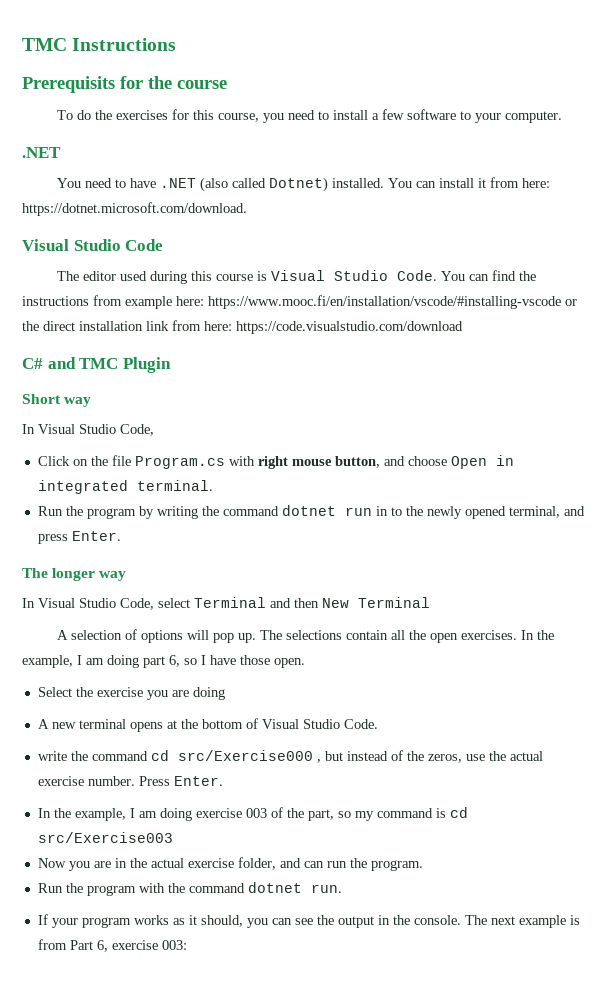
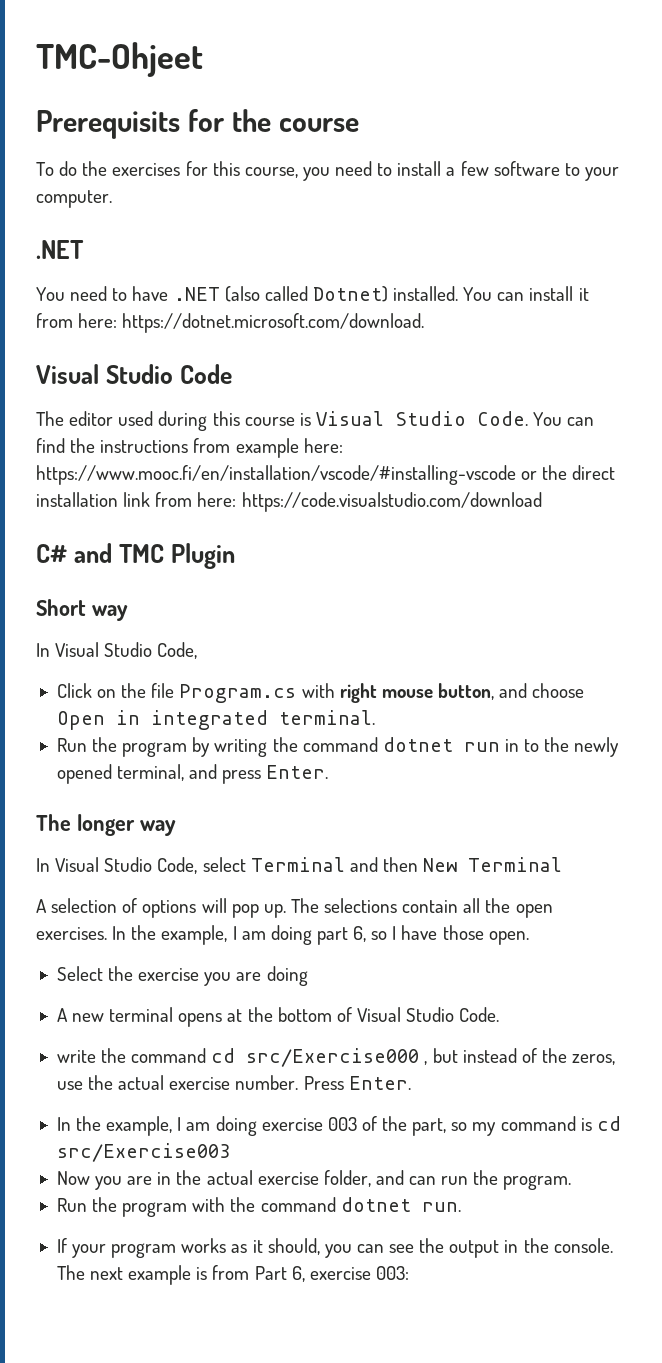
[22,38,177,51] TMC Instructions -> [36,42,203,77] TMC-Ohjeet

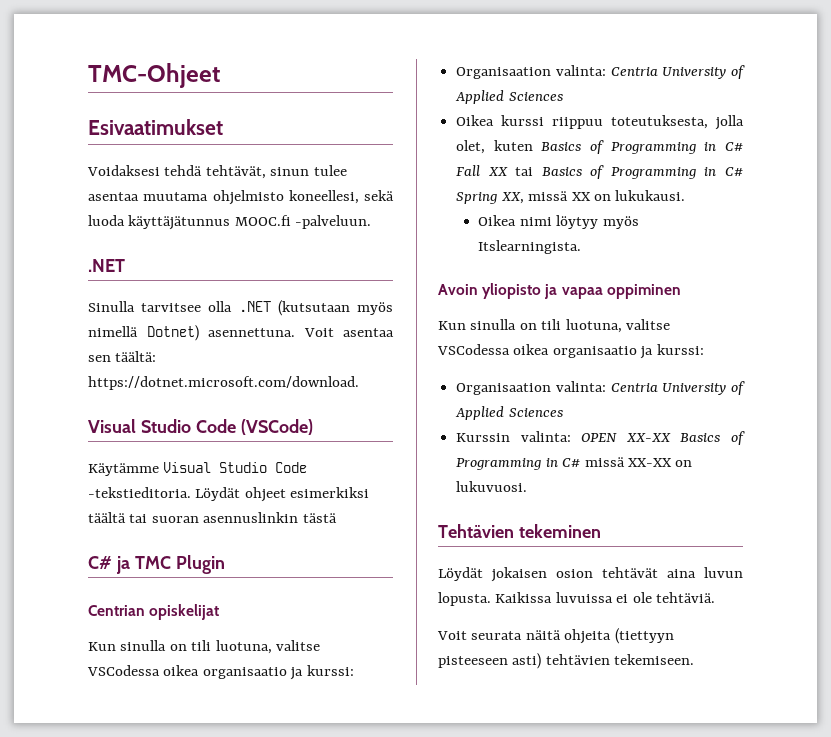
[36,109,359,139] [36,161,619,181] [36,190,112,208] [36,240,84,259] [36,286,589,302] [36,313,425,333] [36,364,232,384] [36,411,595,431] [36,438,343,458] [36,465,616,485] [36,492,543,512] [36,543,112,563] Prerequisits for the course // To do the exercises for this course, you need to install a few software to your computer. // .NET // You need to have .NET (also called Dotnet) installed. You can install it from here: https://dotnet.microsoft.com/download. // Visual Studio Code // The editor used during this course is Visual Studio Code. You can find the instructions from example here: https://www.mooc.fi/en/installation/vscode/#installing-vscode or the direct installation link from here: https://code.visualstudio.com/download // C# and -> [88,119,223,135] [87,165,347,179] [88,190,394,205] [88,215,372,230] [88,259,125,272] [88,300,394,316] [88,325,394,341] [88,351,157,362] [88,376,359,390] [88,419,313,435] [88,462,308,476] [88,487,370,502] [88,512,337,523] [88,556,130,574] Esivaatimukset // Voidaksesi tehdä tehtävät, sinun tulee asentaa muutama ohjelmisto koneellesi, sekä luoda käyttäjätunnus MOOC.fi -palveluun. // .NET // Sinulla tarvitsee olla .NET (kutsutaan myös nimellä Dotnet) asennettuna. Voit asentaa sen täältä: https://dotnet.microsoft.com/download. // Visual Studio Code (VSCode) // Käytämme Visual Studio Code -tekstieditoria. Löydät ohjeet esimerkiksi täältä tai suoran asennuslinkin tästä // C# ja
[36,599,128,621] [36,642,198,659] [56,683,585,703] [56,710,375,730] [56,737,620,757] [56,764,329,784] [36,814,176,836] [36,857,563,874] [36,898,553,918] [36,925,529,945] [56,966,308,986] [56,1007,500,1027] [56,1048,616,1067] [56,1075,411,1090] [56,1116,621,1136] [56,1143,230,1162] [56,1170,572,1190] [56,1197,461,1217] [56,1238,613,1258] [56,1265,409,1285] Short way // In Visual Studio Code, // Click on the file Program.cs with right mouse button, and choose Open in integrated terminal. // Run the program by writing the command dotnet run in to the newly opened terminal, and press Enter. // The longer way // In Visual Studio Code, select Terminal and then New Terminal // A selection of options will pop up. The selections contain all the open exercises. In the example, I am doing part 6, so I have those open. // Select the exercise you are doing // A new terminal opens at the bottom of Visual Studio Code. // write the command cd src/Exercise000 , but instead of the zeros, use the actual exercise number. Press Enter. // In the example, I am doing exercise 003 of the part, so my command is cd src/Exercise003 // Now you are in the actual exercise folder, and can run the program. // Run the program with the command dotnet run. // If your program works as it should, you can see the output in the console. The next example is from Part 6, exercise 003: -> [88,604,220,620] [88,640,321,654] [87,665,354,680] [456,65,745,79] [455,90,563,104] [456,115,744,130] [456,140,743,154] [456,165,744,179] [456,190,686,204] [478,215,639,229] [478,240,582,254] [438,283,681,299] [438,319,671,333] [437,344,704,359] [456,381,745,395] [455,406,563,420] [456,431,745,445] [456,457,693,470] [456,481,528,492] [438,524,601,538] [438,567,743,582] [438,592,716,606] [437,628,674,644] [438,653,695,669] Centrian opiskelijat // Kun sinulla on tili luotuna, valitse VSCodessa oikea organisaatio ja kurssi: // Organisaation valinta: Centria University of Applied Sciences // Oikea kurssi riippuu toteutuksesta, jolla olet, kuten Basics of Programming in C# Fall XX tai Basics of Programming in C# Spring XX, missä XX on lukukausi. // Oikea nimi löytyy myös Itslearningista. // Avoin yliopisto ja vapaa oppiminen // Kun sinulla on tili luotuna, valitse VSCodessa oikea organisaatio ja kurssi: // Organisaation valinta: Centria University of Applied Sciences // Kurssin valinta: OPEN XX-XX Basics of Programming in C# missä XX-XX on lukuvuosi. // Tehtävien tekeminen // Löydät jokaisen osion tehtävät aina luvun lopusta. Kaikissa luvuissa ei ole tehtäviä. // Voit seurata näitä ohjeita (tiettyyn pisteeseen asti) tehtävien tekemiseen.

